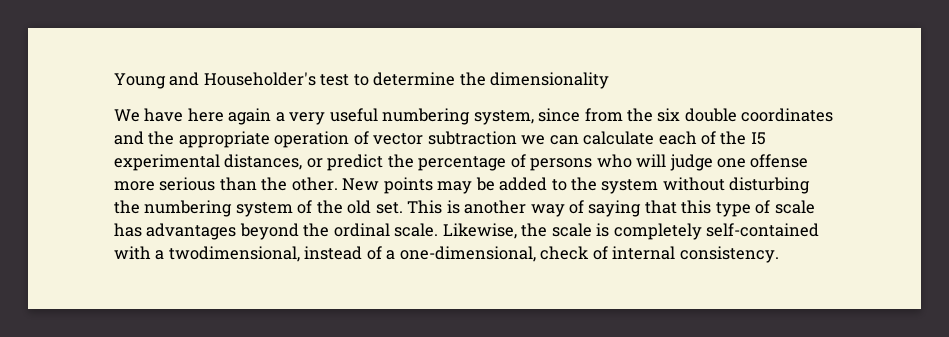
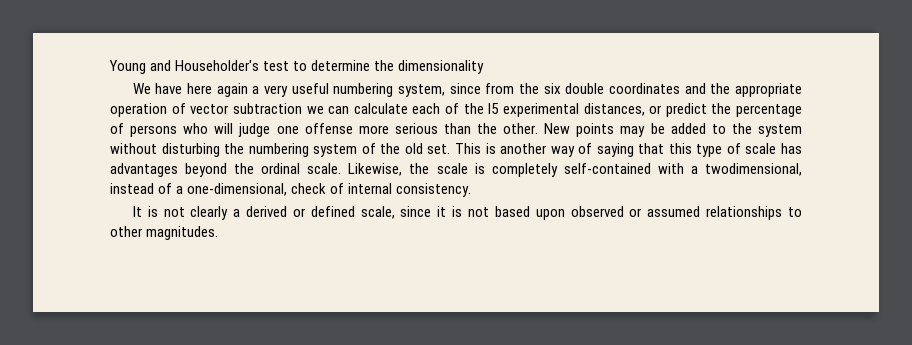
(779, 254) none -> [132,206,802,220] [110,226,219,240] // It is not clearly a derived or defined scale, since it is not based upon observed or assumed relationships to other magnitudes.

